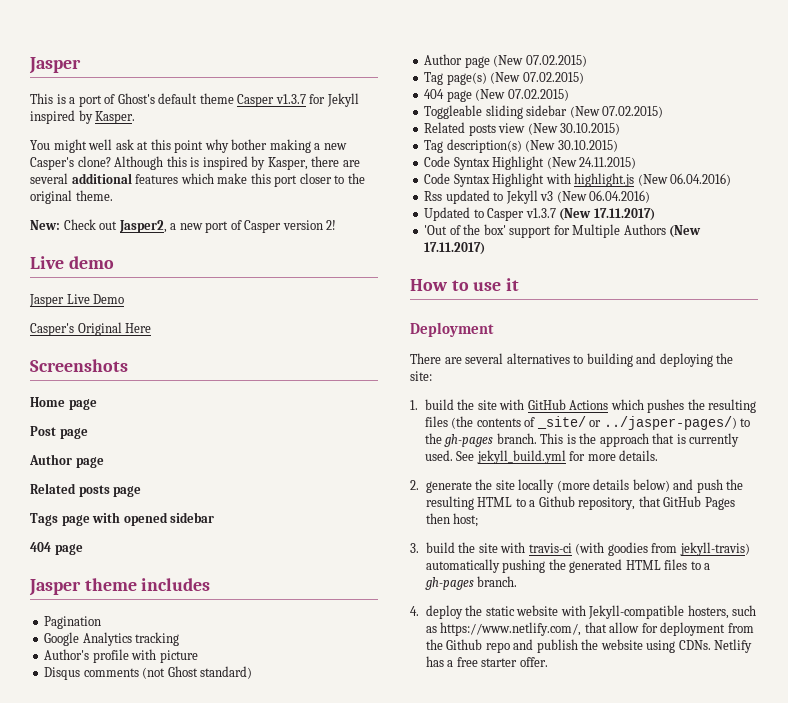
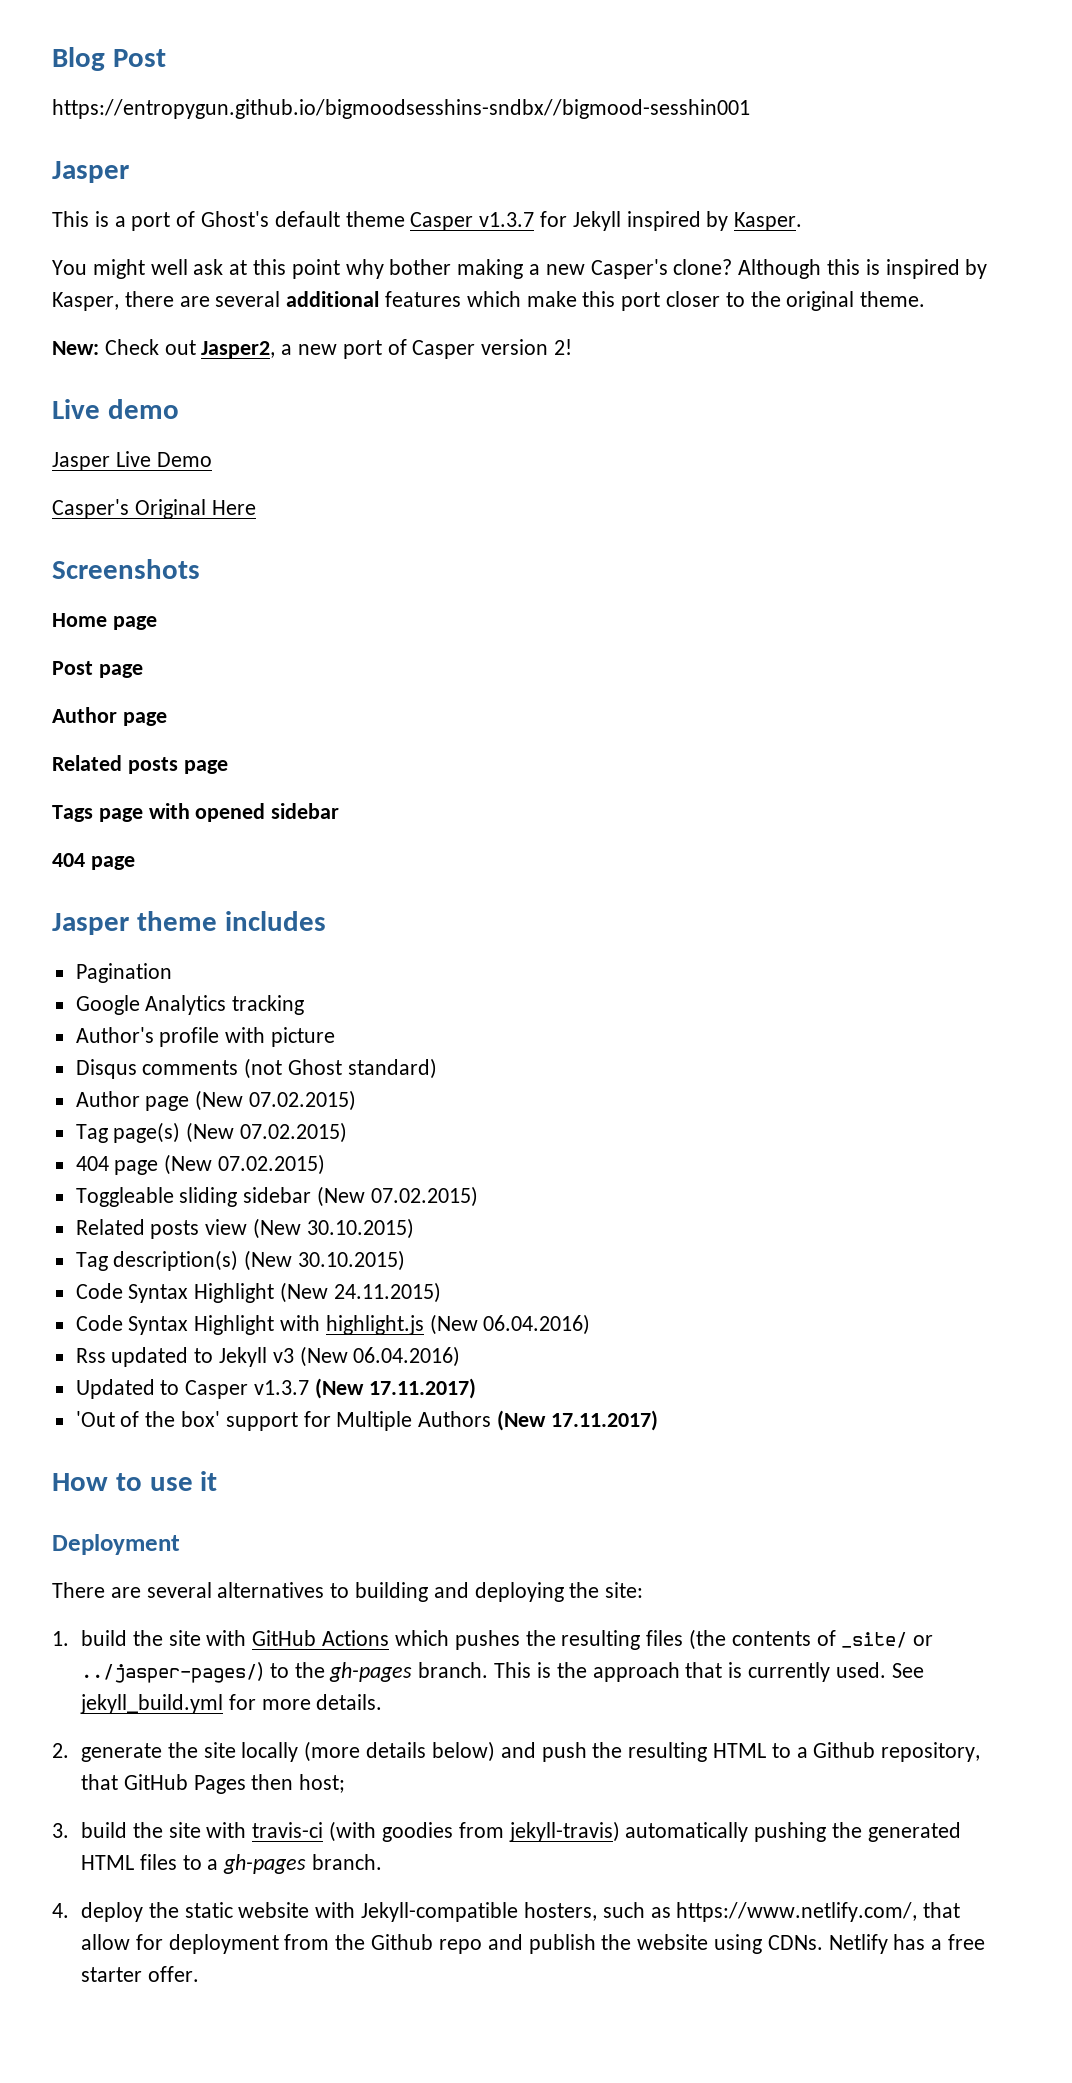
(29, 65) none -> [52,47,166,71] [52,99,750,119] Blog Post // https://entropygun.github.io/bigmoodsesshins-sndbx//bigmood-sesshin001 //

